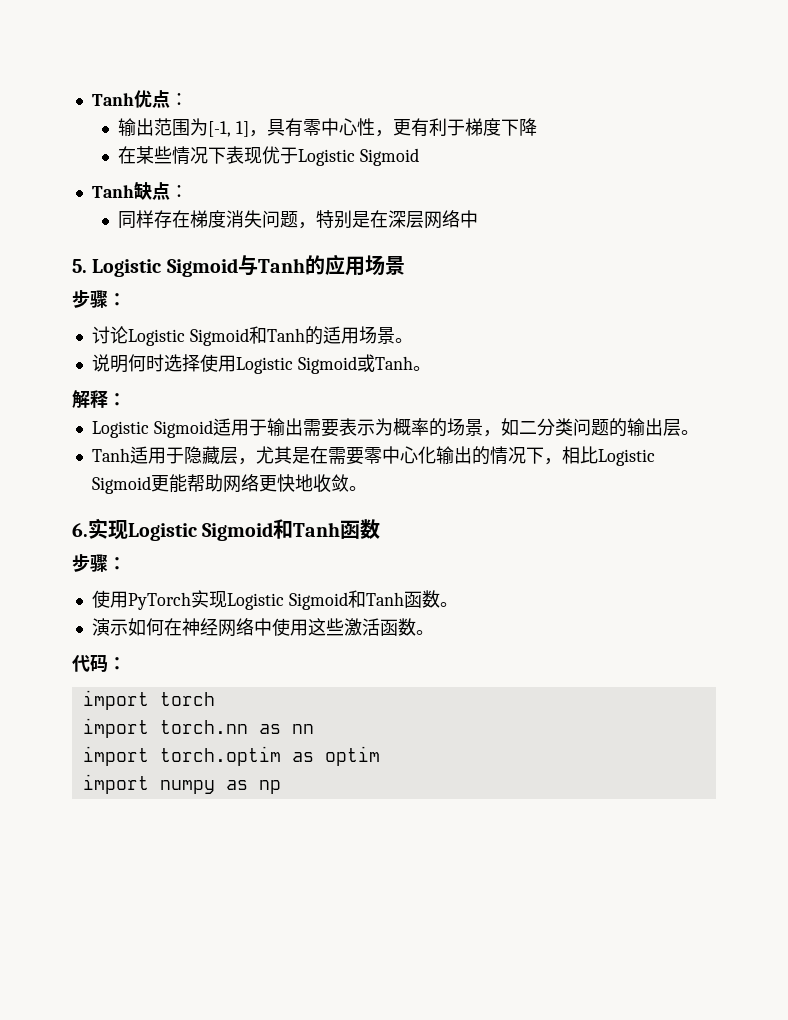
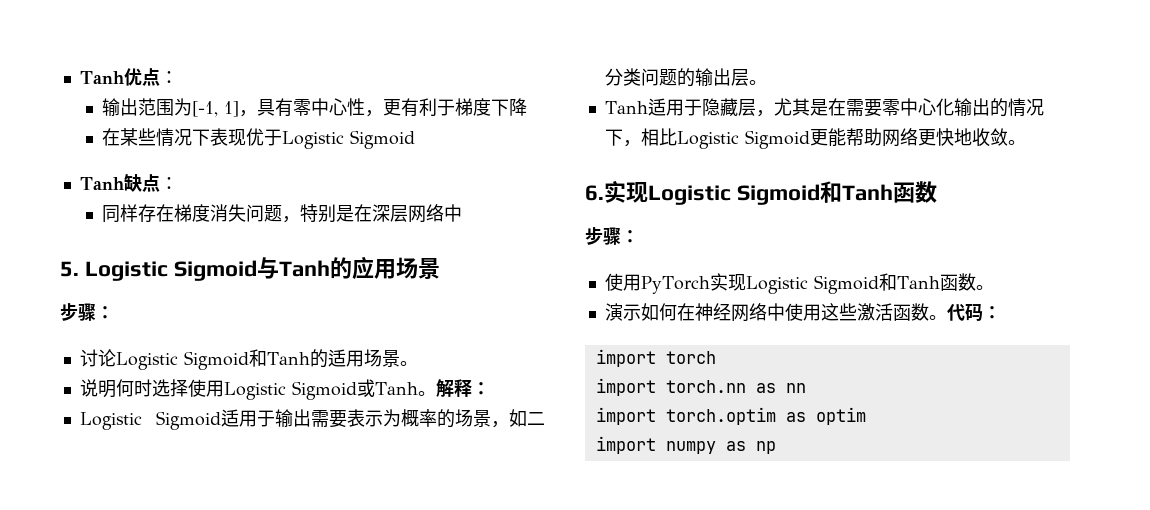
(431, 368) // -> (436, 393) none
(434, 632) // -> (947, 317) none

